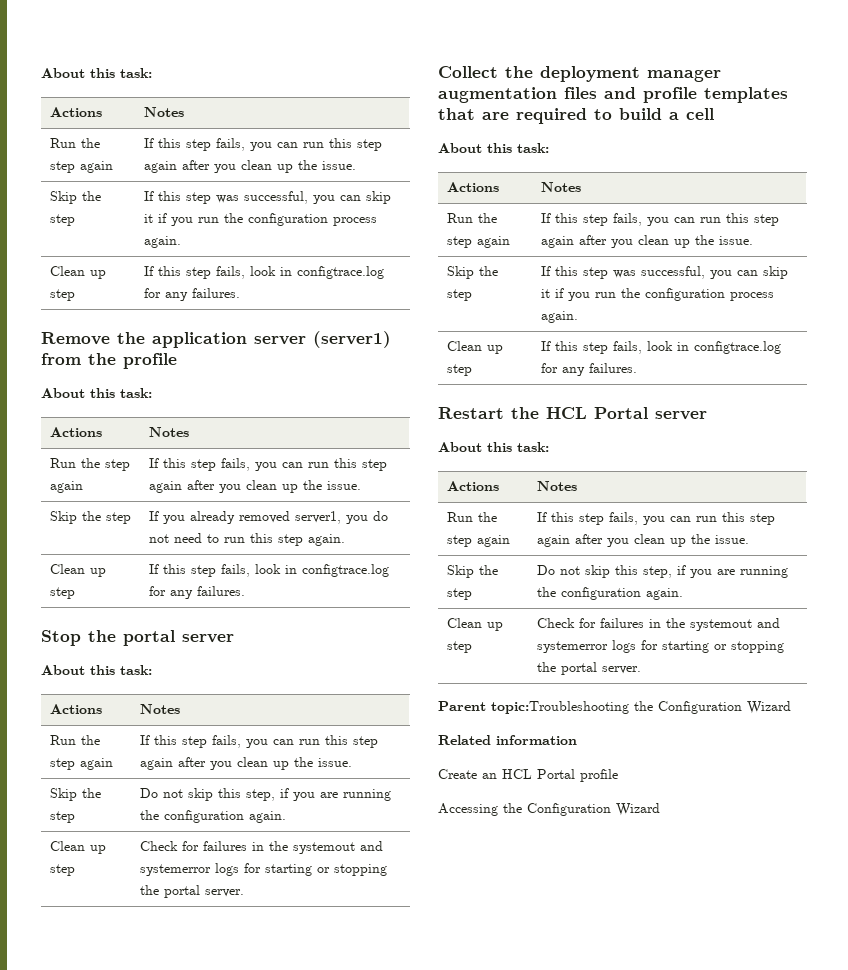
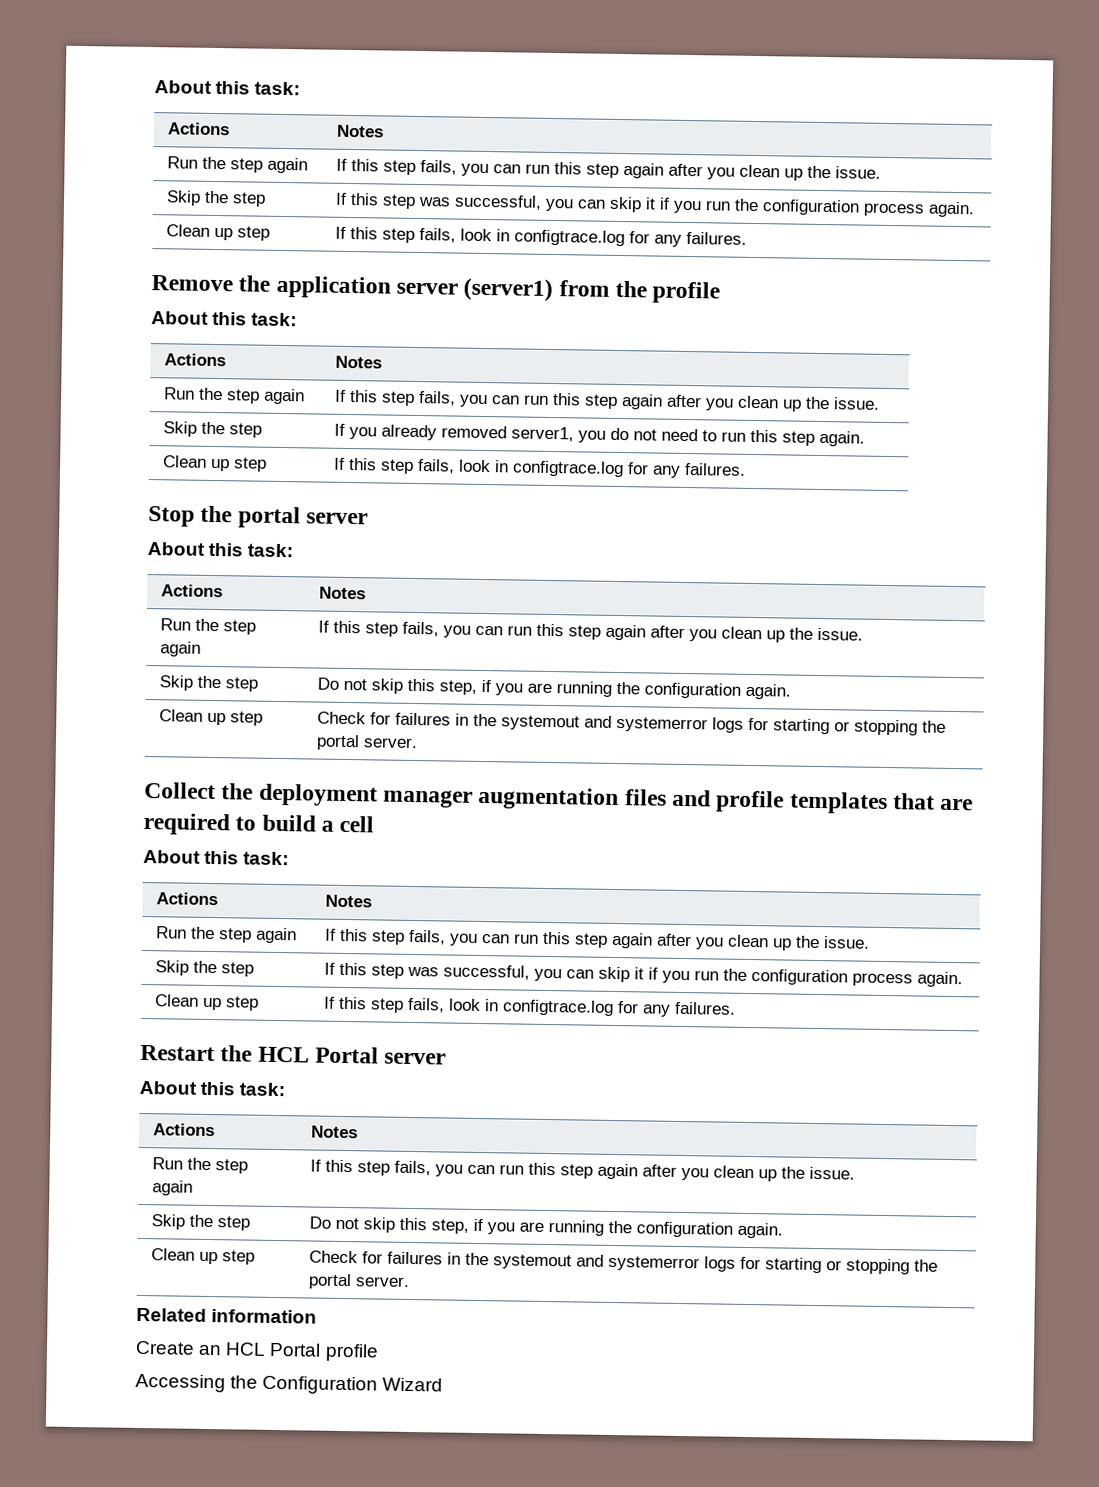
[438,701,791,714] // Parent topic:Troubleshooting the Configuration Wizard -> (410, 1281) none

